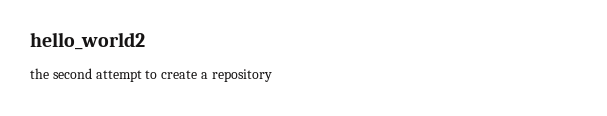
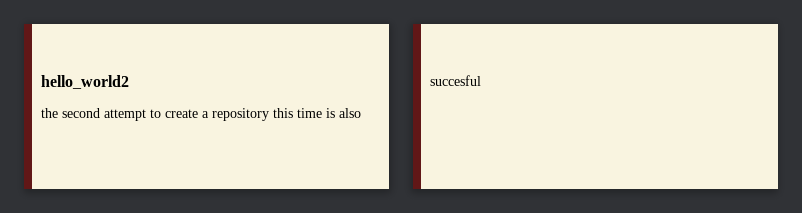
(272, 75) none -> [273,108,361,118] [430,75,481,86] this time is also succesful

